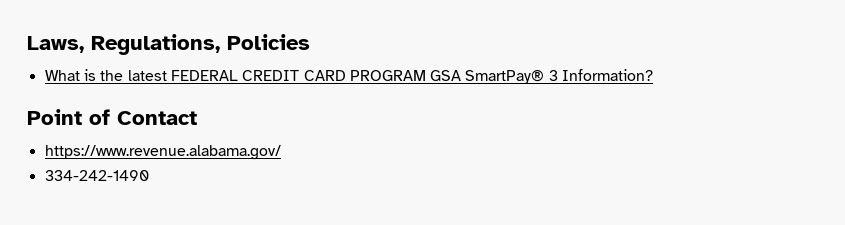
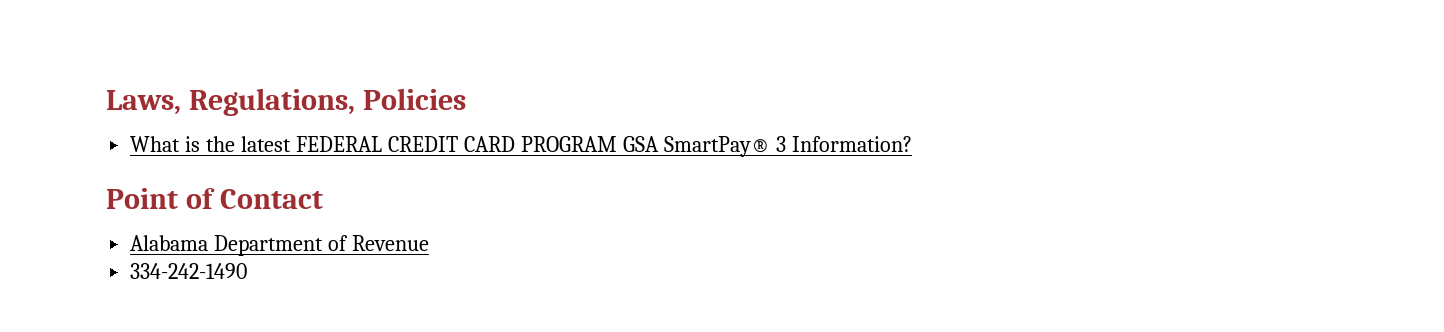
[44,145,281,160] https://www.revenue.alabama.gov/ -> [130,235,430,256] Alabama Department of Revenue

